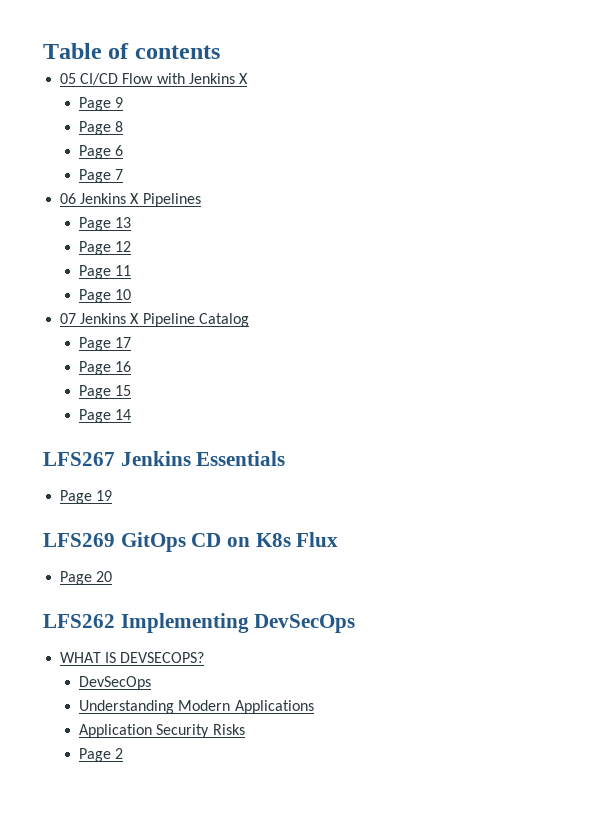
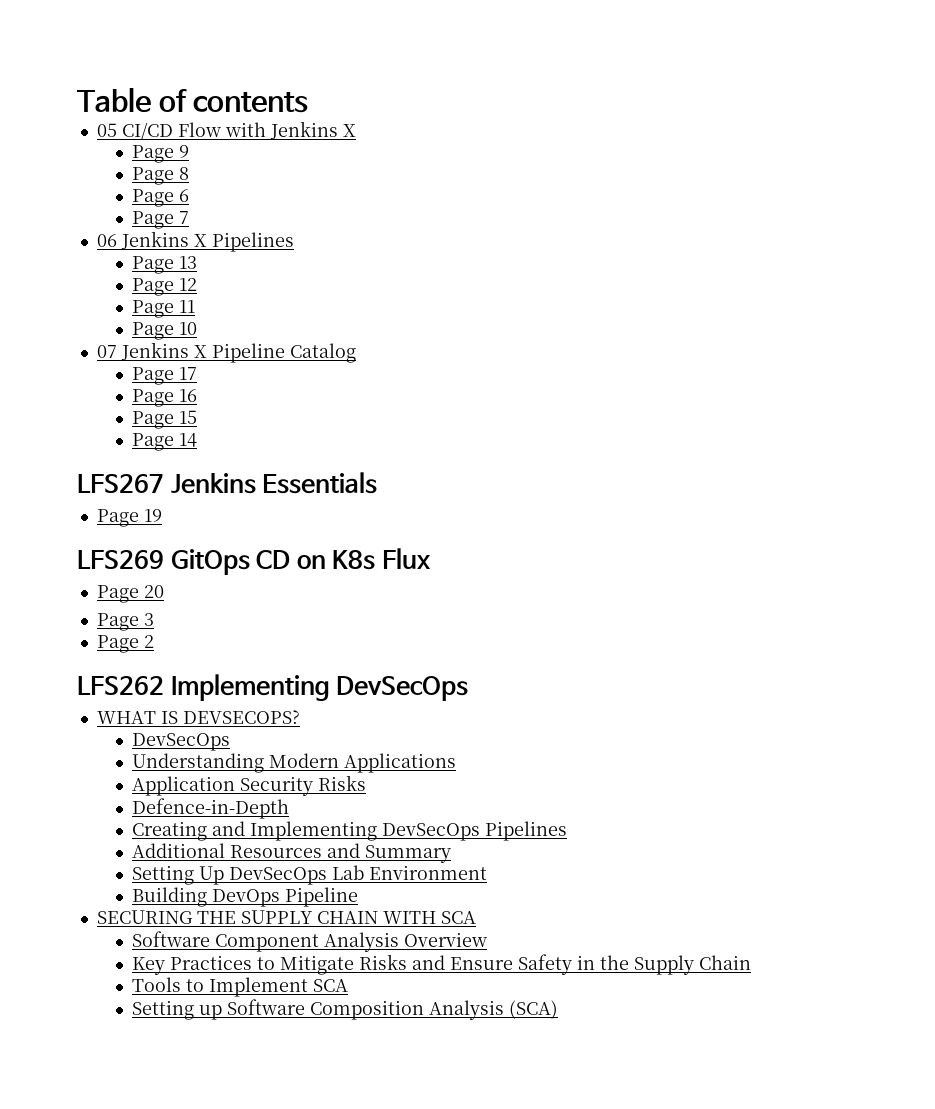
(113, 576) none -> [96,613,154,631] [96,635,154,653] // Page 3 // Page 2
[79,748,124,762] Page 2 -> [132,798,290,819] [132,821,568,841] [132,843,452,863] [132,865,488,885] [132,887,359,907] [96,910,476,924] [132,931,488,952] [132,954,752,975] [132,977,349,997] [132,999,559,1020] Defence-in-Depth // Creating and Implementing DevSecOps Pipelines // Additional Resources and Summary // Setting Up DevSecOps Lab Environment // Building DevOps Pipeline // SECURING THE SUPPLY CHAIN WITH SCA // Software Component Analysis Overview // Key Practices to Mitigate Risks and Ensure Safety in the Supply Chain // Tools to Implement SCA // Setting up Software Composition Analysis (SCA)

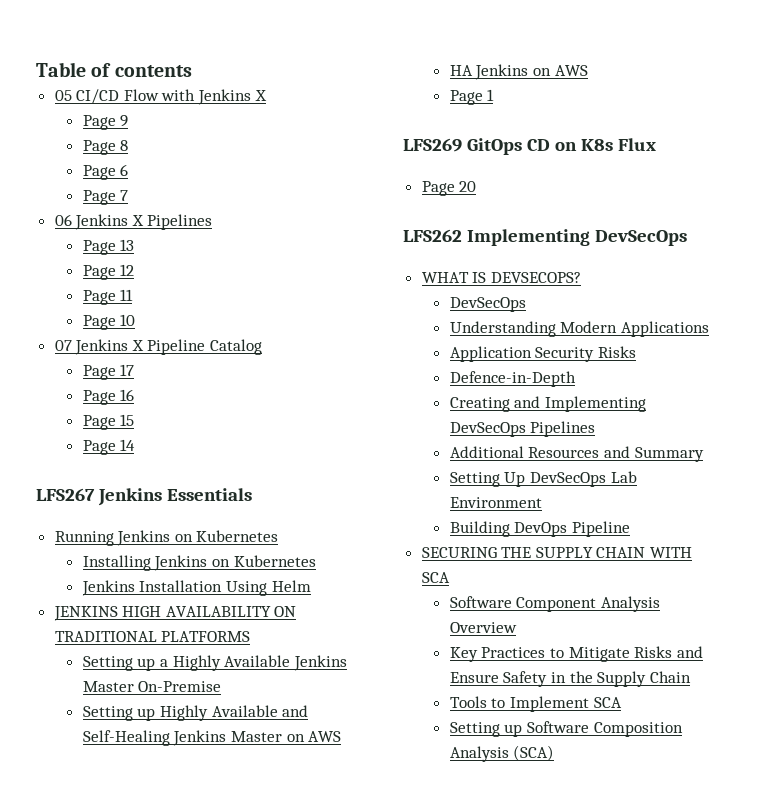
[96,509,162,527] // Page 19 -> [54,530,279,546] [82,555,316,571] [81,580,311,596] [53,606,297,621] [54,631,251,642] [82,655,347,671] [82,681,222,692] [82,705,309,721] [82,730,342,746] [449,64,588,80] [449,89,495,105] // Running Jenkins on Kubernetes // Installing Jenkins on Kubernetes // Jenkins Installation Using Helm // JENKINS HIGH AVAILABILITY ON TRADITIONAL PLATFORMS // Setting up a Highly Available Jenkins Master On-Premise // Setting up Highly Available and Self-Healing Jenkins Master on AWS // HA Jenkins on AWS // Page 1
[96,613,154,631] [96,635,154,653] // Page 3 // Page 2 -> (477, 186) none

